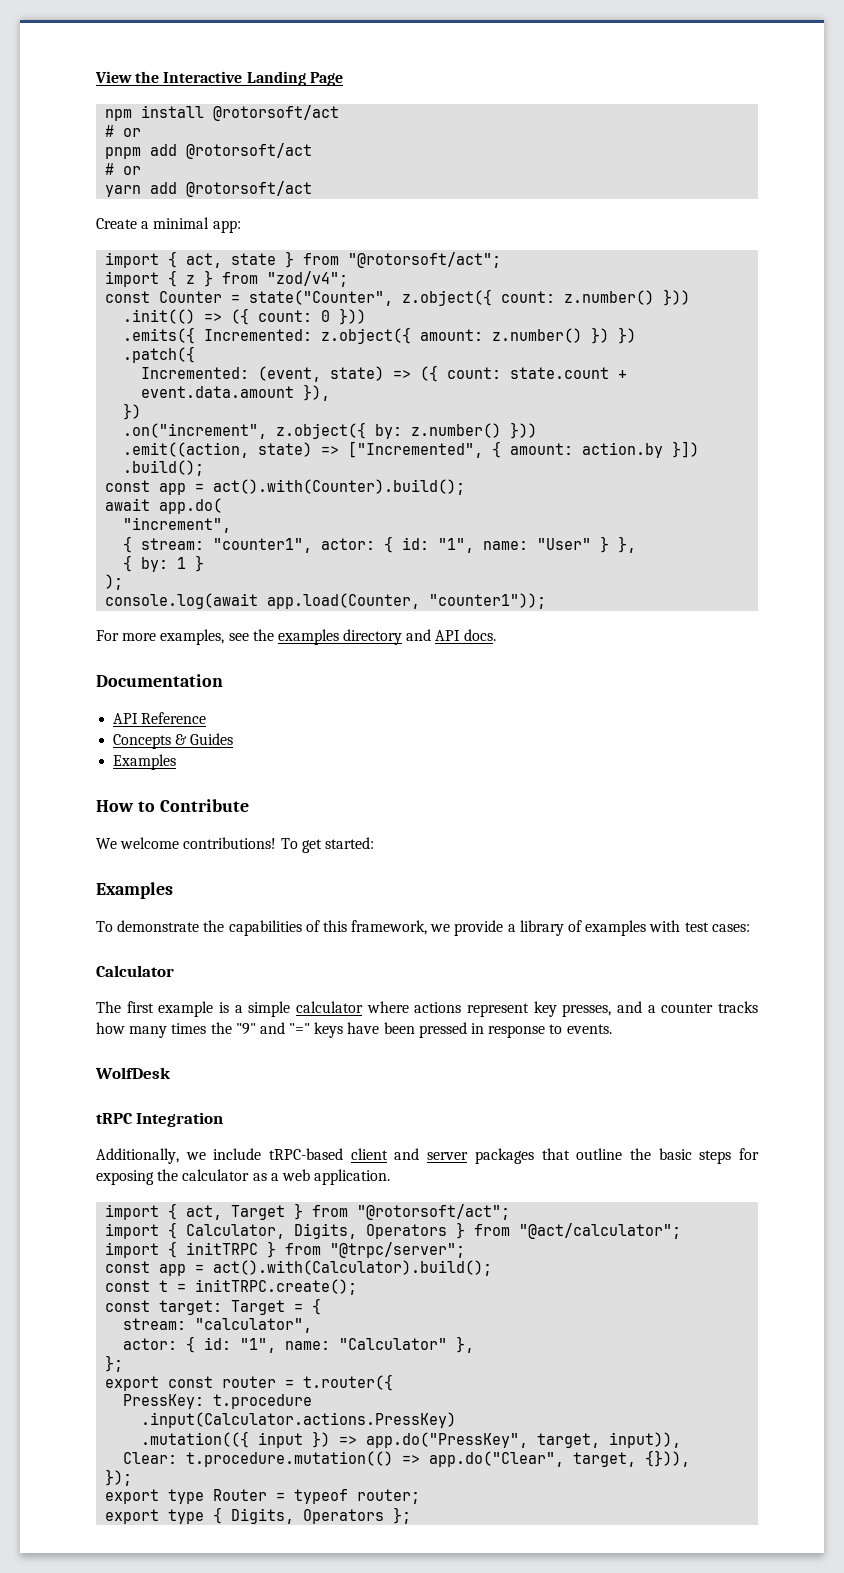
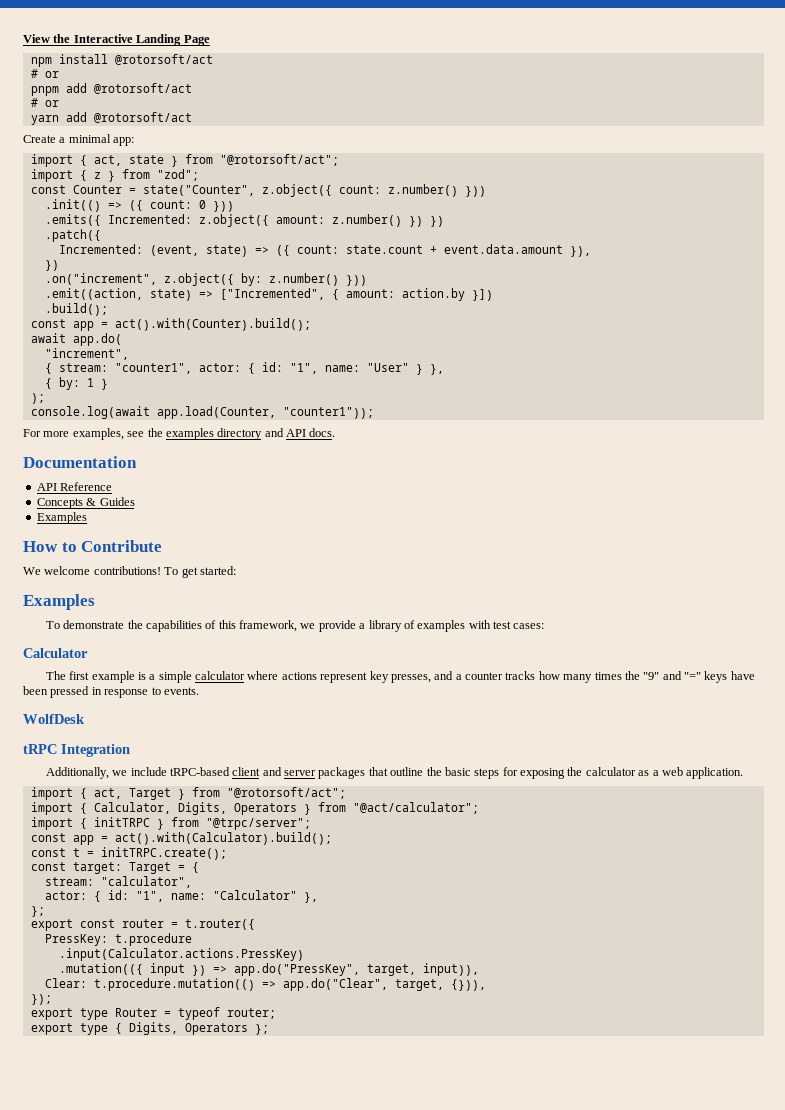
[267,271,349,287] "zod/v4"; -> [156,169,199,181] "zod";

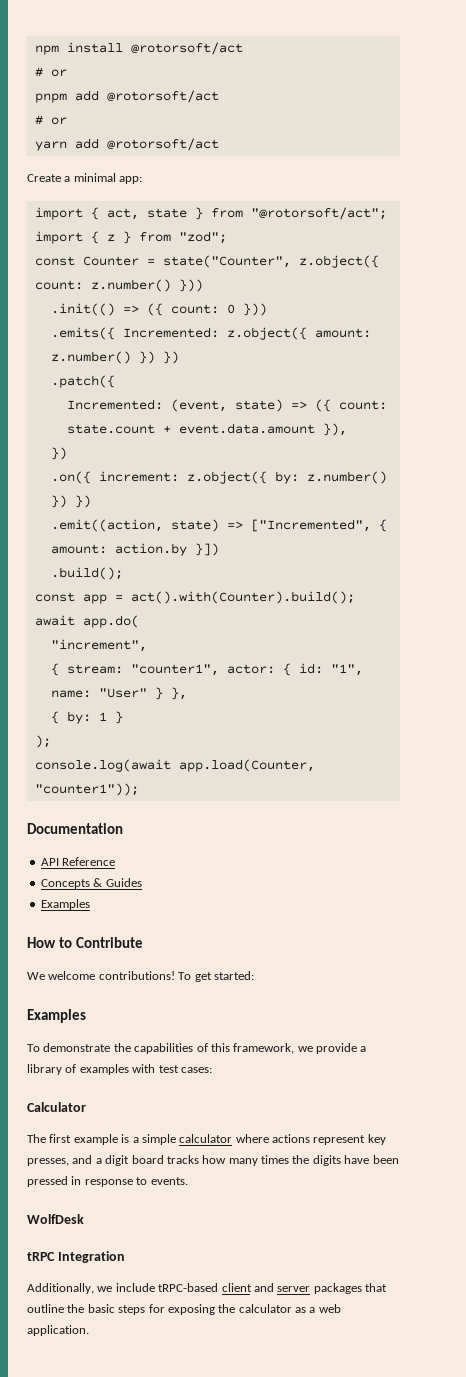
[23,34,210,46] View the Interactive Landing Page // -> (34, 50) none
[44,273,157,285] .on("increment", -> [50,471,179,484] .on({ increment:
[345,275,367,286] })) -> [50,495,91,508] }) })
[23,428,336,440] // For more examples, see the examples directory and API docs. -> (139, 789) none
[465,672,504,680] counter -> [105,1155,164,1166] digit board
[643,671,728,683] "9" and "=" keys -> [312,1155,341,1166] digits
[30,787,346,800] [30,802,479,815] [30,817,311,830] [30,832,332,845] [30,847,227,860] [30,862,199,874] [44,876,192,888] [44,890,318,903] [30,906,45,917] [30,919,255,931] [44,933,192,946] [58,948,304,961] [58,963,479,976] [44,978,486,991] [30,994,52,1005] [30,1007,276,1020] [30,1022,269,1035] // import { act, Target } from "@rotorsoft/act"; // import { Calculator, Digits, Operators } from "@act/calculator"; // import { initTRPC } from "@trpc/server"; // const app = act().with(Calculator).build(); // const t = initTRPC.create(); // const target: Target = { // stream: "calculator", // actor: { id: "1", name: "Calculator" }, // }; // export const router = t.router({ // PressKey: t.procedure // .input(Calculator.actions.PressKey) // .mutation(({ input }) => app.do("PressKey", target, input)), // Clear: t.procedure.mutation(() => app.do("Clear", target, {})), // }); // export type Router = typeof router; // export type { Digits, Operators }; -> (89, 1330) none

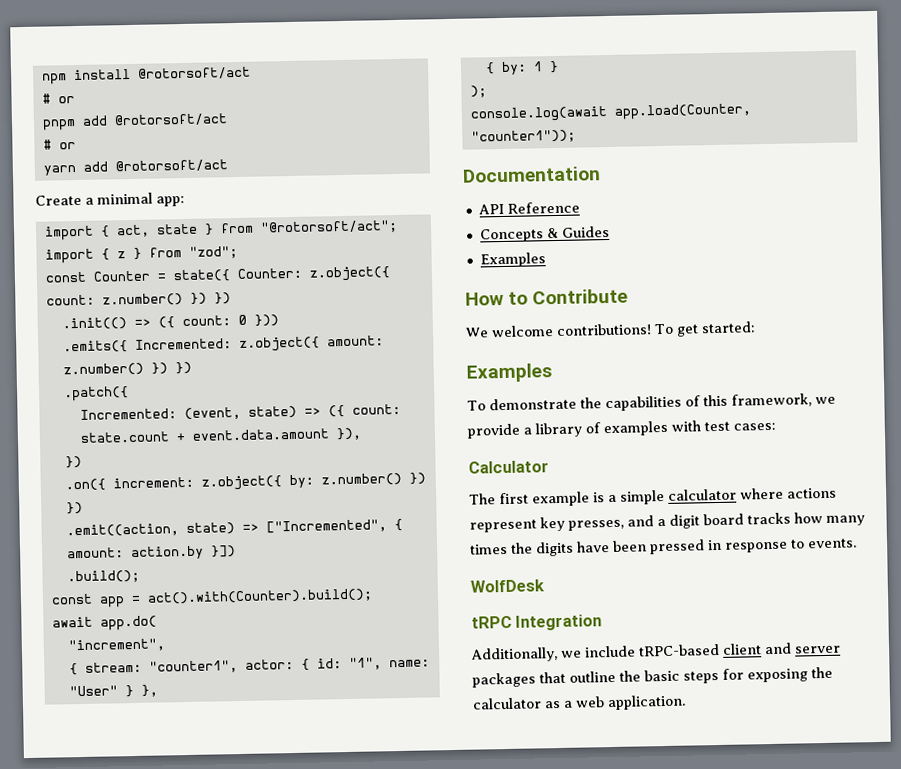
[162,255,291,268] state("Counter", -> [172,267,302,283] state({ Counter:
[178,279,203,292] })) -> [189,292,231,305] }) })

